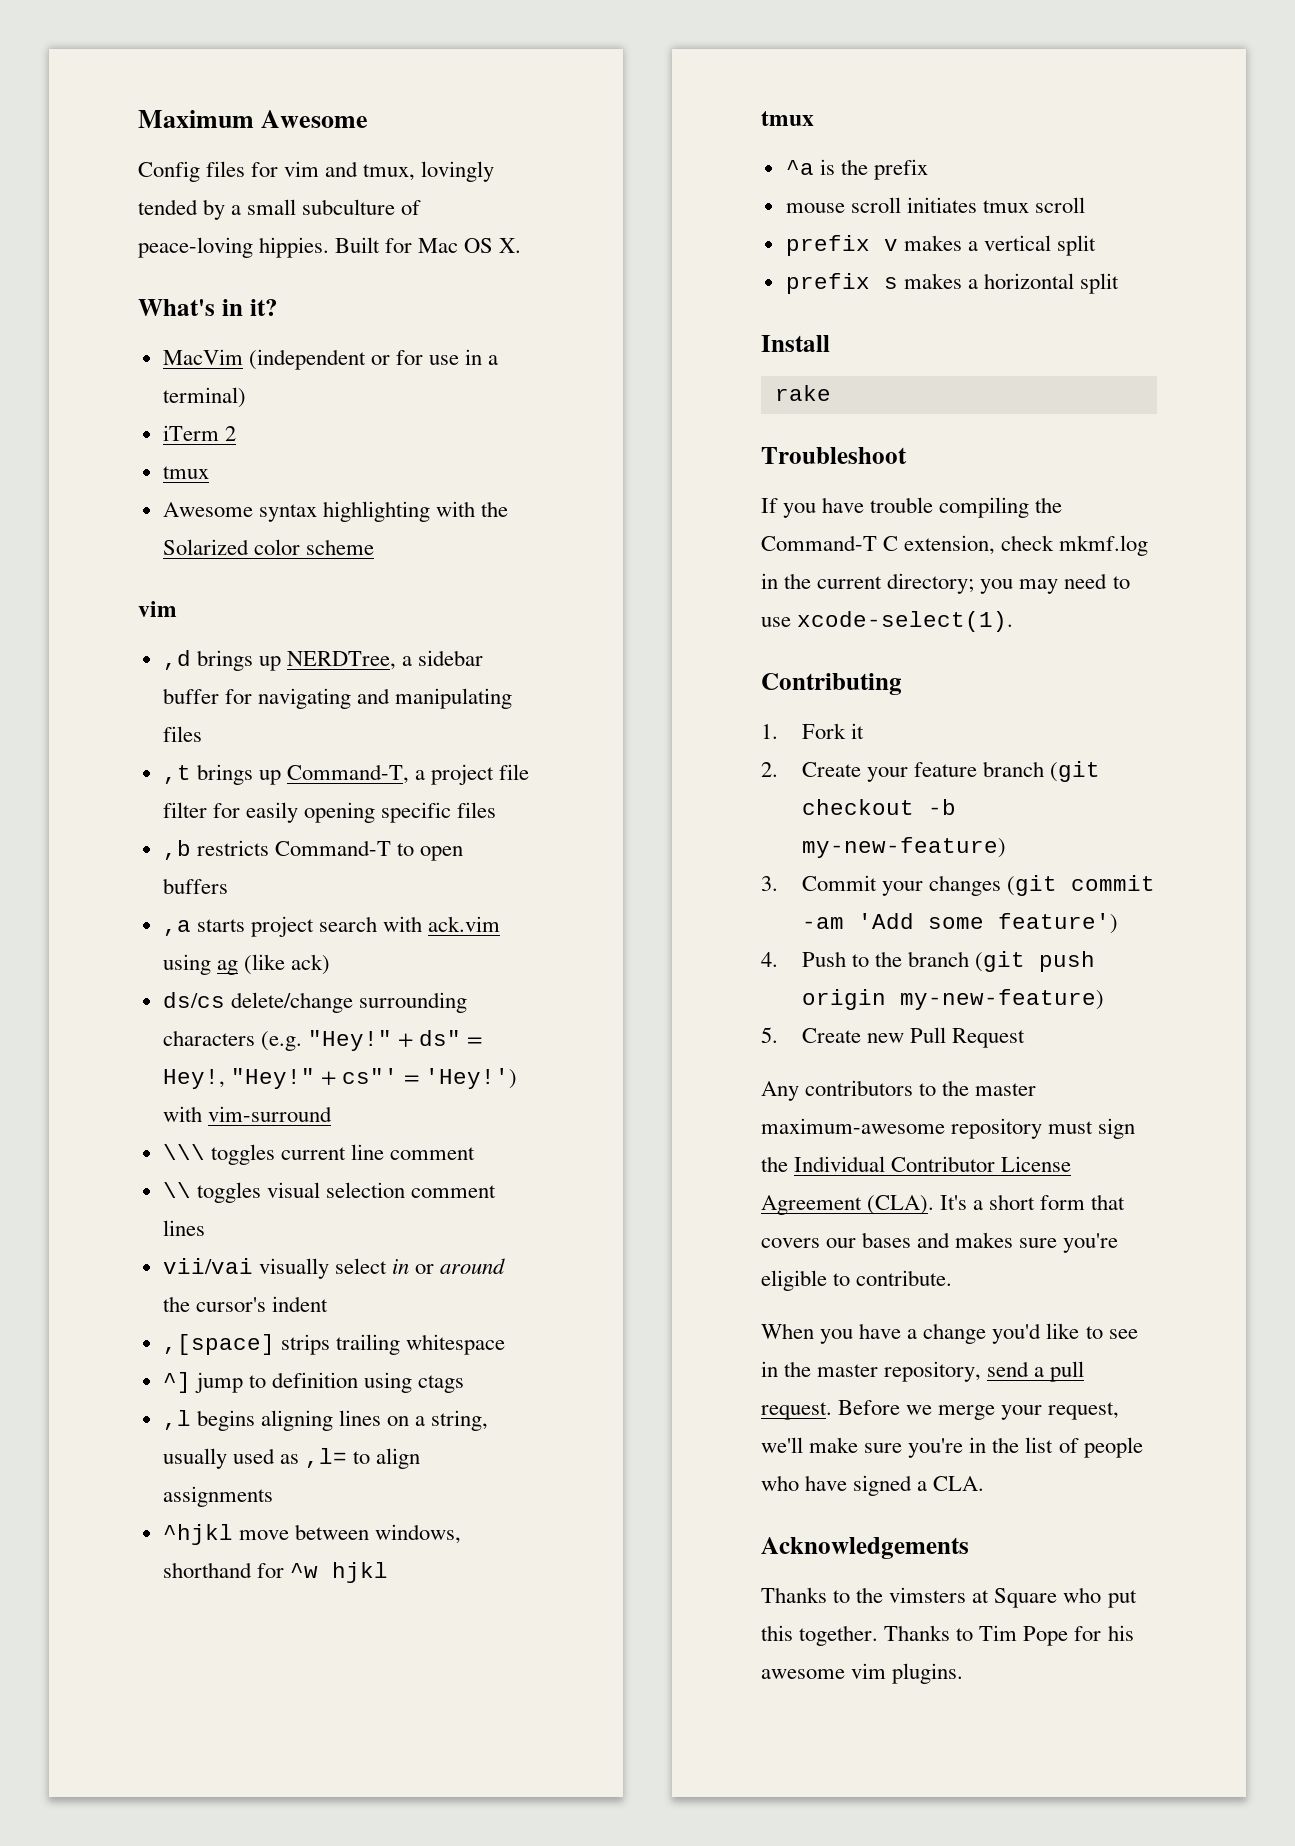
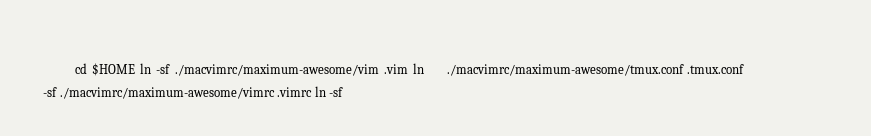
[138,110,369,128] [138,161,495,182] [138,199,422,220] [138,237,522,258] [138,299,278,316] [162,349,499,370] [162,387,246,408] [162,425,236,441] [162,466,209,479] [162,501,509,522] [162,539,374,555] [138,601,177,617] [162,650,484,671] [162,688,513,709] [162,726,202,742] [162,764,530,785] [162,802,497,823] [162,840,464,861] [162,878,228,894] [162,916,501,937] [162,954,330,975] [162,992,467,1013] [162,1030,483,1051] [162,1068,518,1089] [162,1106,332,1122] [162,1144,476,1165] [162,1182,497,1203] [162,1220,205,1236] [162,1258,506,1279] [162,1296,328,1312] [162,1334,505,1355] [162,1372,465,1393] [162,1410,489,1431] [162,1448,421,1469] [162,1486,273,1507] [162,1524,461,1545] [162,1562,388,1583] [761,111,814,126] [785,159,928,180] [785,197,1086,213] [785,235,1097,256] [785,273,1120,294] [761,335,830,352] [774,385,831,401] [761,447,907,464] [761,497,1063,518] [761,535,1149,556] [761,573,1130,594] [761,611,1014,632] [761,673,902,695] [761,723,864,739] [761,761,1100,782] [801,799,956,815] [801,837,1006,858] [761,875,1155,896] [801,913,1118,934] [761,951,1095,972] [801,989,1104,1010] [761,1027,1025,1048] [761,1080,1037,1101] [761,1118,1136,1139] [761,1156,1072,1172] [761,1194,1126,1215] [761,1232,1119,1253] [761,1270,953,1291] [761,1323,1138,1344] [761,1361,1085,1382] [761,1400,1120,1420] [761,1437,1143,1458] [761,1475,985,1496] [761,1537,969,1559] [761,1587,1137,1608] [761,1625,1134,1646] [761,1663,964,1684] Maximum Awesome // Config files for vim and tmux, lovingly tended by a small subculture of peace-loving hippies. Built for Mac OS X. // What's in it? // MacVim (independent or for use in a terminal) // iTerm 2 // tmux // Awesome syntax highlighting with the Solarized color scheme // vim // ,d brings up NERDTree, a sidebar buffer for navigating and manipulating files // ,t brings up Command-T, a project file filter for easily opening specific files // ,b restricts Command-T to open buffers // ,a starts project search with ack.vim using ag (like ack) // ds/cs delete/change surrounding characters (e.g. "Hey!" + ds" = Hey!, "Hey!" + cs"' = 'Hey!') with vim-surround // \\\ toggles current line comment // \\ toggles visual selection comment lines // vii/vai visually select in or around the cursor's indent // ,[space] strips trailing whitespace // ^] jump to definition using ctags // ,l begins aligning lines on a string, usually used as ,l= to align assignments // ^hjkl move between windows, shorthand for ^w hjkl // tmux // ^a is the prefix // mouse scroll initiates tmux scroll // prefix v makes a vertical split // prefix s makes a horizontal split // Install // rake // Troubleshoot // If you have trouble compiling the Command-T C extension, check mkmf.log in the current directory; you may need to use xcode-select(1). // Contributing // 1. Fork it // 2. Create your feature branch (git checkout -b my-new-feature) // 3. Commit your changes (git commit -am 'Add some feature') // 4. Push to the branch (git push origin my-new-feature) // 5. Create new Pull Request // Any contributors to the master maximum-awesome repository must sign the Individual Contributor License Agreement (CLA). It's a short form that covers our bases and makes sure you're eligible to contribute. // When you have a change you'd like to see in the master repository, send a pull request. Before we merge your request, we'll make sure you're in the list of people who have signed a CLA. // Acknowledgements // Thanks to the vimsters at Square who put this together. Thanks to Tim Pope for his awesome vim plugins. -> [74,63,424,76] [43,86,344,99] [447,64,744,76] cd $HOME ln -sf ./macvimrc/maximum-awesome/vim .vim ln -sf ./macvimrc/maximum-awesome/vimrc .vimrc ln -sf ./macvimrc/maximum-awesome/tmux.conf .tmux.conf

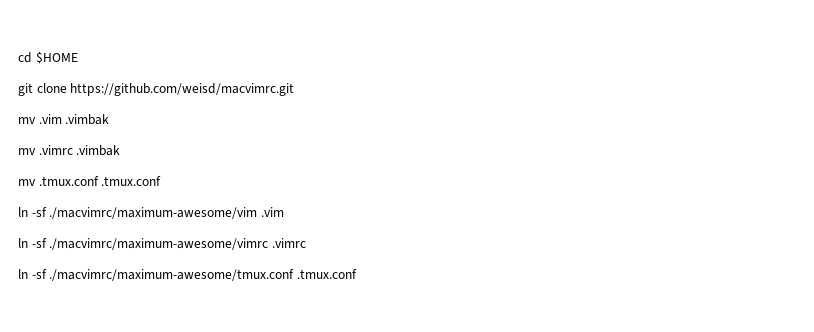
(135, 69) none -> [18,83,295,96] [18,114,110,125] [18,145,121,156] [18,176,162,186] // git clone https://github.com/weisd/macvimrc.git // mv .vim .vimbak // mv .vimrc .vimbak // mv .tmux.conf .tmux.conf //
(408, 69) none -> (284, 212) //
(313, 92) none -> (306, 243) //

